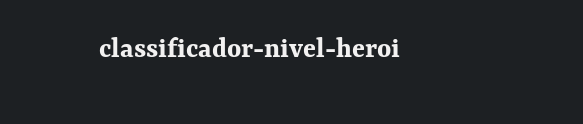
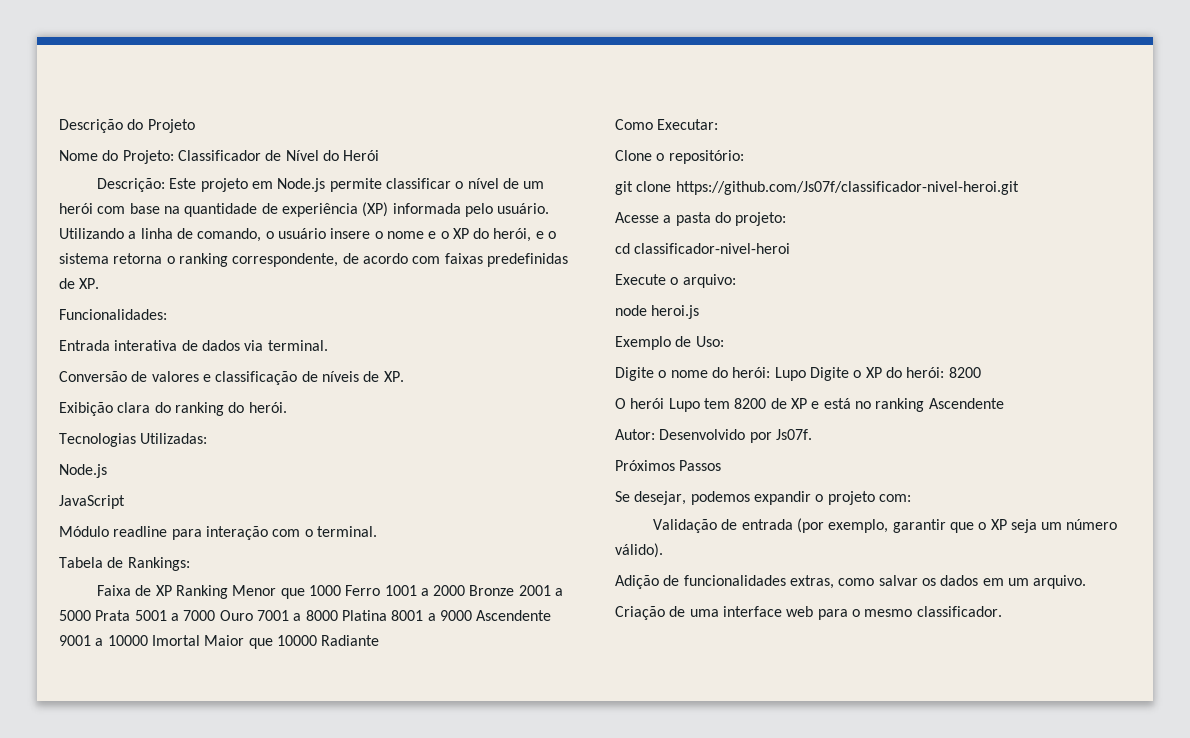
[99,37,400,57] classificador-nivel-heroi -> [59,119,195,133] [59,150,380,164] [96,178,545,192] [59,202,550,217] [59,228,557,242] [59,253,568,267] [59,278,100,289] [59,309,167,320] [59,340,328,351] [59,371,404,385] [59,402,287,416] [59,433,208,447] [59,464,107,478] [59,495,125,509] [59,526,377,540] [59,557,190,571] [96,585,564,599] [59,610,552,621] [59,635,380,649] [615,119,719,130] [615,150,744,164] [615,181,1019,195] [615,212,787,226] [615,243,791,254] [615,274,736,288] [615,305,700,319] [615,336,724,350] [615,367,981,381] [615,398,1004,412] [615,429,812,443] [615,460,722,471] [615,491,911,505] [652,518,1118,533] [615,543,663,558] [615,575,1087,589] [615,606,1002,620] Descrição do Projeto // Nome do Projeto: Classificador de Nível do Herói // Descrição: Este projeto em Node.js permite classificar o nível de um herói com base na quantidade de experiência (XP) informada pelo usuário. Utilizando a linha de comando, o usuário insere o nome e o XP do herói, e o sistema retorna o ranking correspondente, de acordo com faixas predefinidas de XP. // Funcionalidades: // Entrada interativa de dados via terminal. // Conversão de valores e classificação de níveis de XP. // Exibição clara do ranking do herói. // Tecnologias Utilizadas: // Node.js // JavaScript // Módulo readline para interação com o terminal. // Tabela de Rankings: // Faixa de XP Ranking Menor que 1000 Ferro 1001 a 2000 Bronze 2001 a 5000 Prata 5001 a 7000 Ouro 7001 a 8000 Platina 8001 a 9000 Ascendente 9001 a 10000 Imortal Maior que 10000 Radiante // Como Executar: // Clone o repositório: // git clone https://github.com/Js07f/classificador-nivel-heroi.git // Acesse a pasta do projeto: // cd classificador-nivel-heroi // Execute o arquivo: // node heroi.js // Exemplo de Uso: // Digite o nome do herói: Lupo Digite o XP do herói: 8200 // O herói Lupo tem 8200 de XP e está no ranking Ascendente // Autor: Desenvolvido por Js07f. // Próximos Passos // Se desejar, podemos expandir o projeto com: // Validação de entrada (por exemplo, garantir que o XP seja um número válido). // Adição de funcionalidades extras, como salvar os dados em um arquivo. // Criação de uma interface web para o mesmo classificador.

